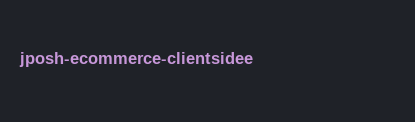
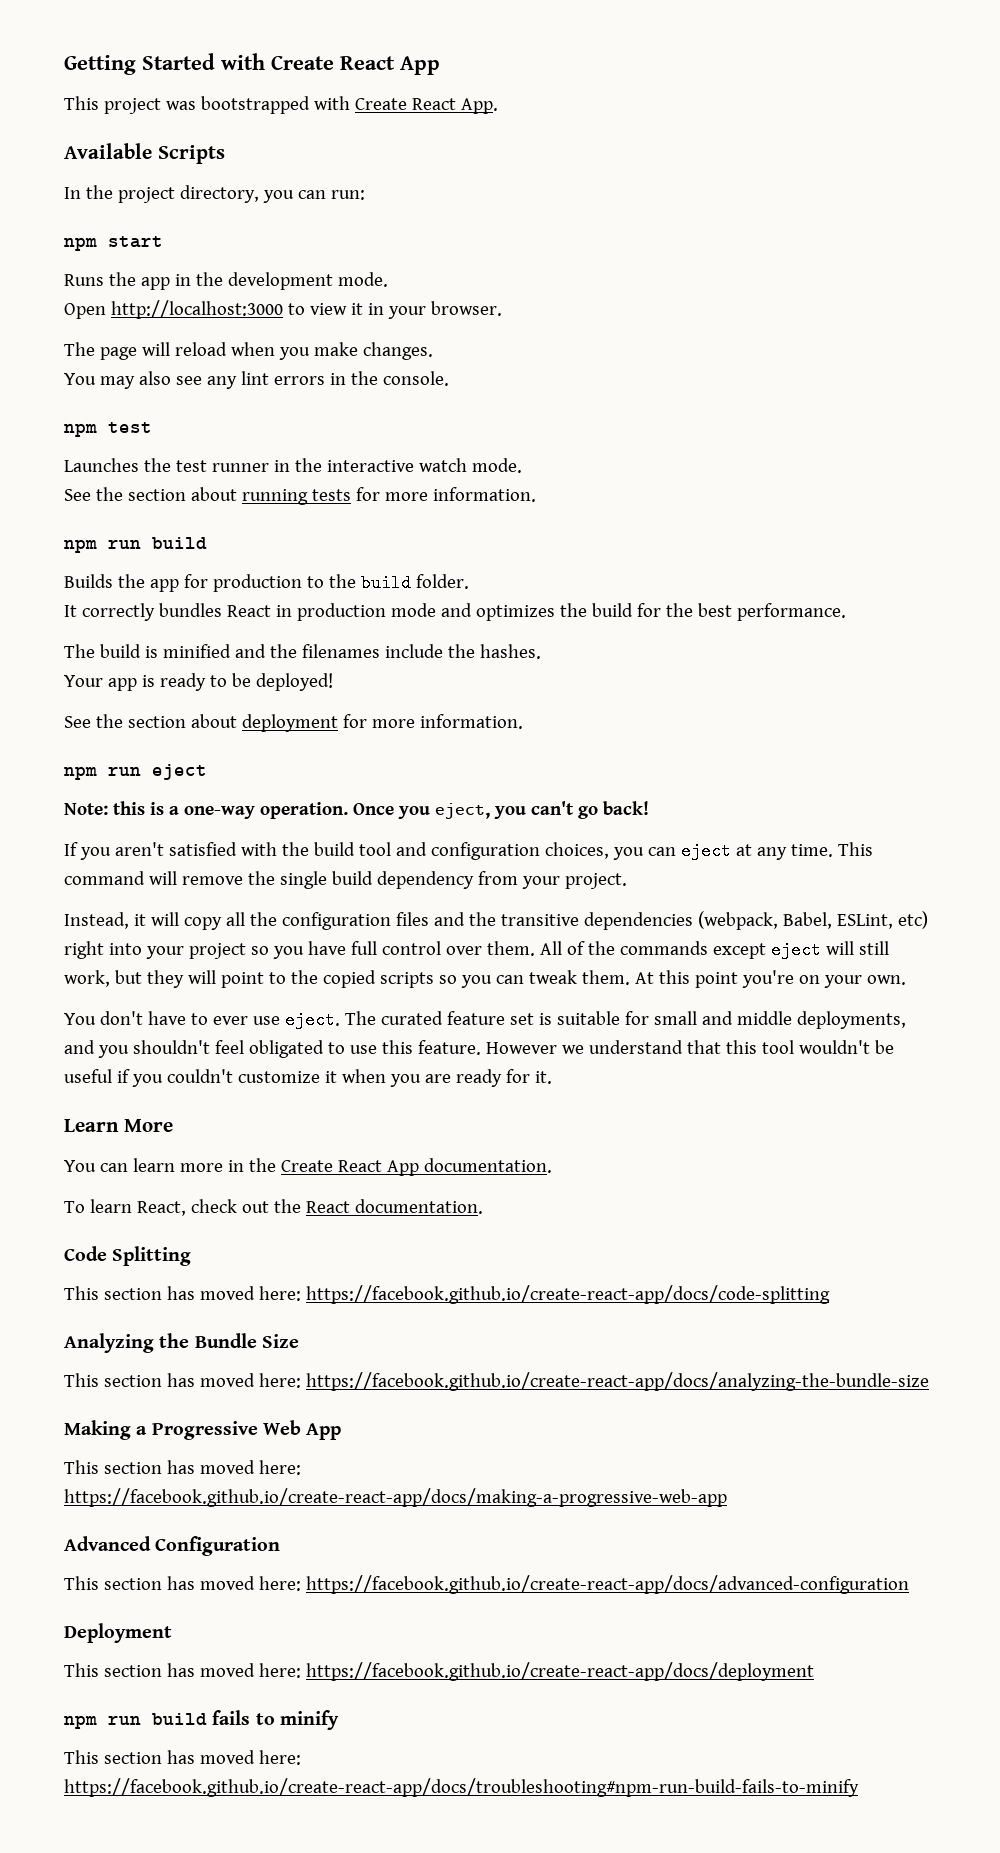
[19,52,253,67] jposh-ecommerce-clientsidee -> [64,53,440,75] [64,96,498,114] [64,143,225,164] [64,185,365,203] [64,236,163,251] [64,272,388,290] [64,300,502,319] [64,342,433,360] [64,371,449,389] [64,422,152,437] [64,458,522,473] [64,487,536,505] [64,537,207,553] [64,574,469,592] [64,603,846,621] [64,644,541,659] [64,673,333,691] [64,714,523,732] [64,764,207,780] [64,801,649,819] [64,842,873,860] [64,871,627,889] [64,911,928,930] [64,941,889,959] [64,970,906,988] [64,1011,906,1029] [64,1040,894,1058] [64,1069,552,1087] [64,1119,173,1132] [64,1158,552,1176] [64,1199,483,1216] [64,1246,192,1266] [64,1285,830,1304] [64,1333,299,1353] [64,1372,929,1391] [64,1420,342,1440] [64,1460,301,1475] [64,1488,727,1507] [64,1536,281,1556] [64,1575,909,1594] [64,1623,172,1643] [64,1662,814,1681] [64,1710,339,1730] [64,1750,301,1765] [64,1778,859,1797] Getting Started with Create React App // This project was bootstrapped with Create React App. // Available Scripts // In the project directory, you can run: // npm start // Runs the app in the development mode. // Open http://localhost:3000 to view it in your browser. // The page will reload when you make changes. // You may also see any lint errors in the console. // npm test // Launches the test runner in the interactive watch mode. // See the section about running tests for more information. // npm run build // Builds the app for production to the build folder. // It correctly bundles React in production mode and optimizes the build for the best performance. // The build is minified and the filenames include the hashes. // Your app is ready to be deployed! // See the section about deployment for more information. // npm run eject // Note: this is a one-way operation. Once you eject, you can't go back! // If you aren't satisfied with the build tool and configuration choices, you can eject at any time. This command will remove the single build dependency from your project. // Instead, it will copy all the configuration files and the transitive dependencies (webpack, Babel, ESLint, etc) right into your project so you have full control over them. All of the commands except eject will still work, but they will point to the copied scripts so you can tweak them. At this point you're on your own. // You don't have to ever use eject. The curated feature set is suitable for small and middle deployments, and you shouldn't feel obligated to use this feature. However we understand that this tool wouldn't be useful if you couldn't customize it when you are ready for it. // Learn More // You can learn more in the Create React App documentation. // To learn React, check out the React documentation. // Code Splitting // This section has moved here: https://facebook.github.io/create-react-app/docs/code-splitting // Analyzing the Bundle Size // This section has moved here: https://facebook.github.io/create-react-app/docs/analyzing-the-bundle-size // Making a Progressive Web App // This section has moved here: https://facebook.github.io/create-react-app/docs/making-a-progressive-web-app // Advanced Configuration // This section has moved here: https://facebook.github.io/create-react-app/docs/advanced-configuration // Deployment // This section has moved here: https://facebook.github.io/create-react-app/docs/deployment // npm run build fails to minify // This section has moved here: https://facebook.github.io/create-react-app/docs/troubleshooting#npm-run-build-fails-to-minify

